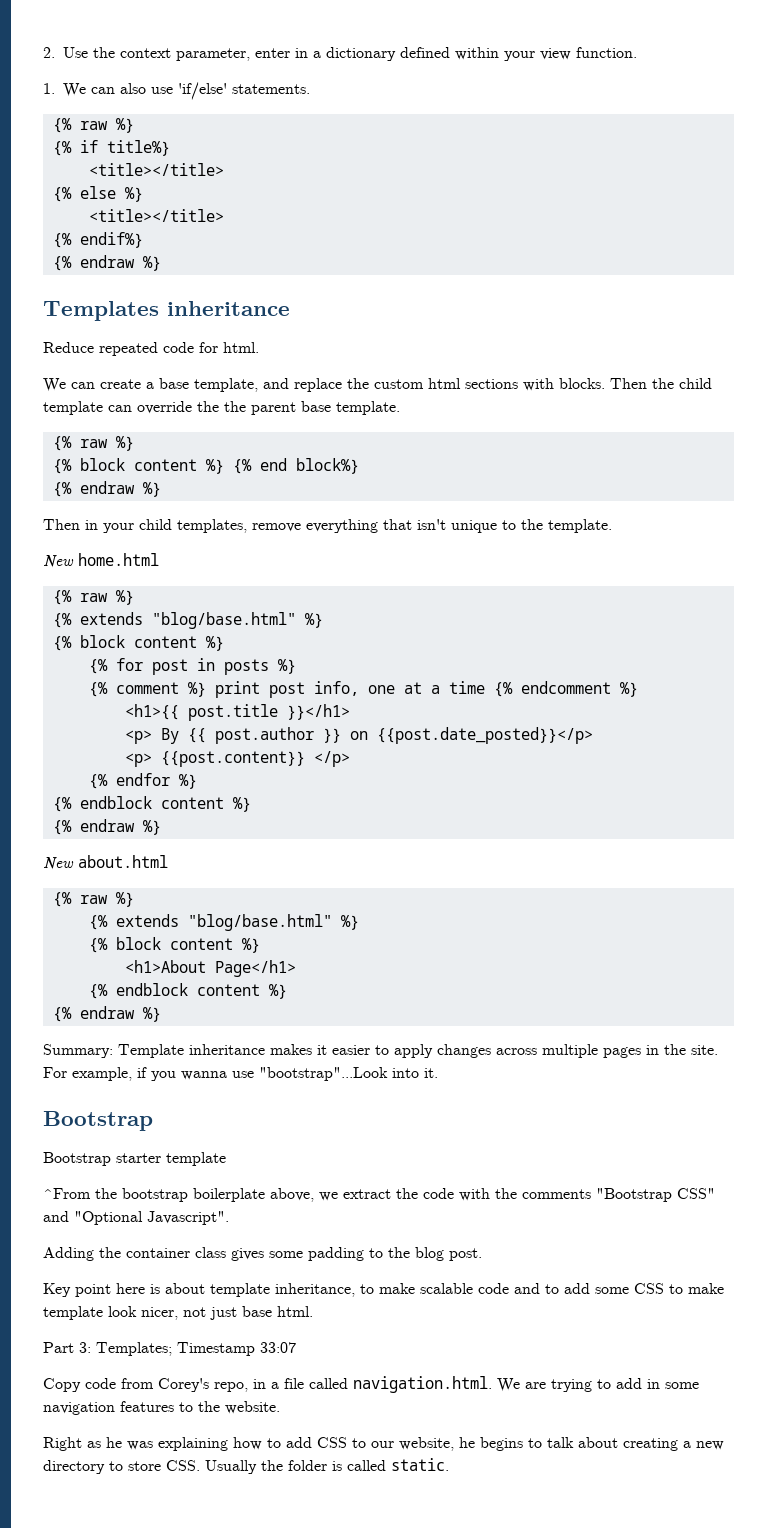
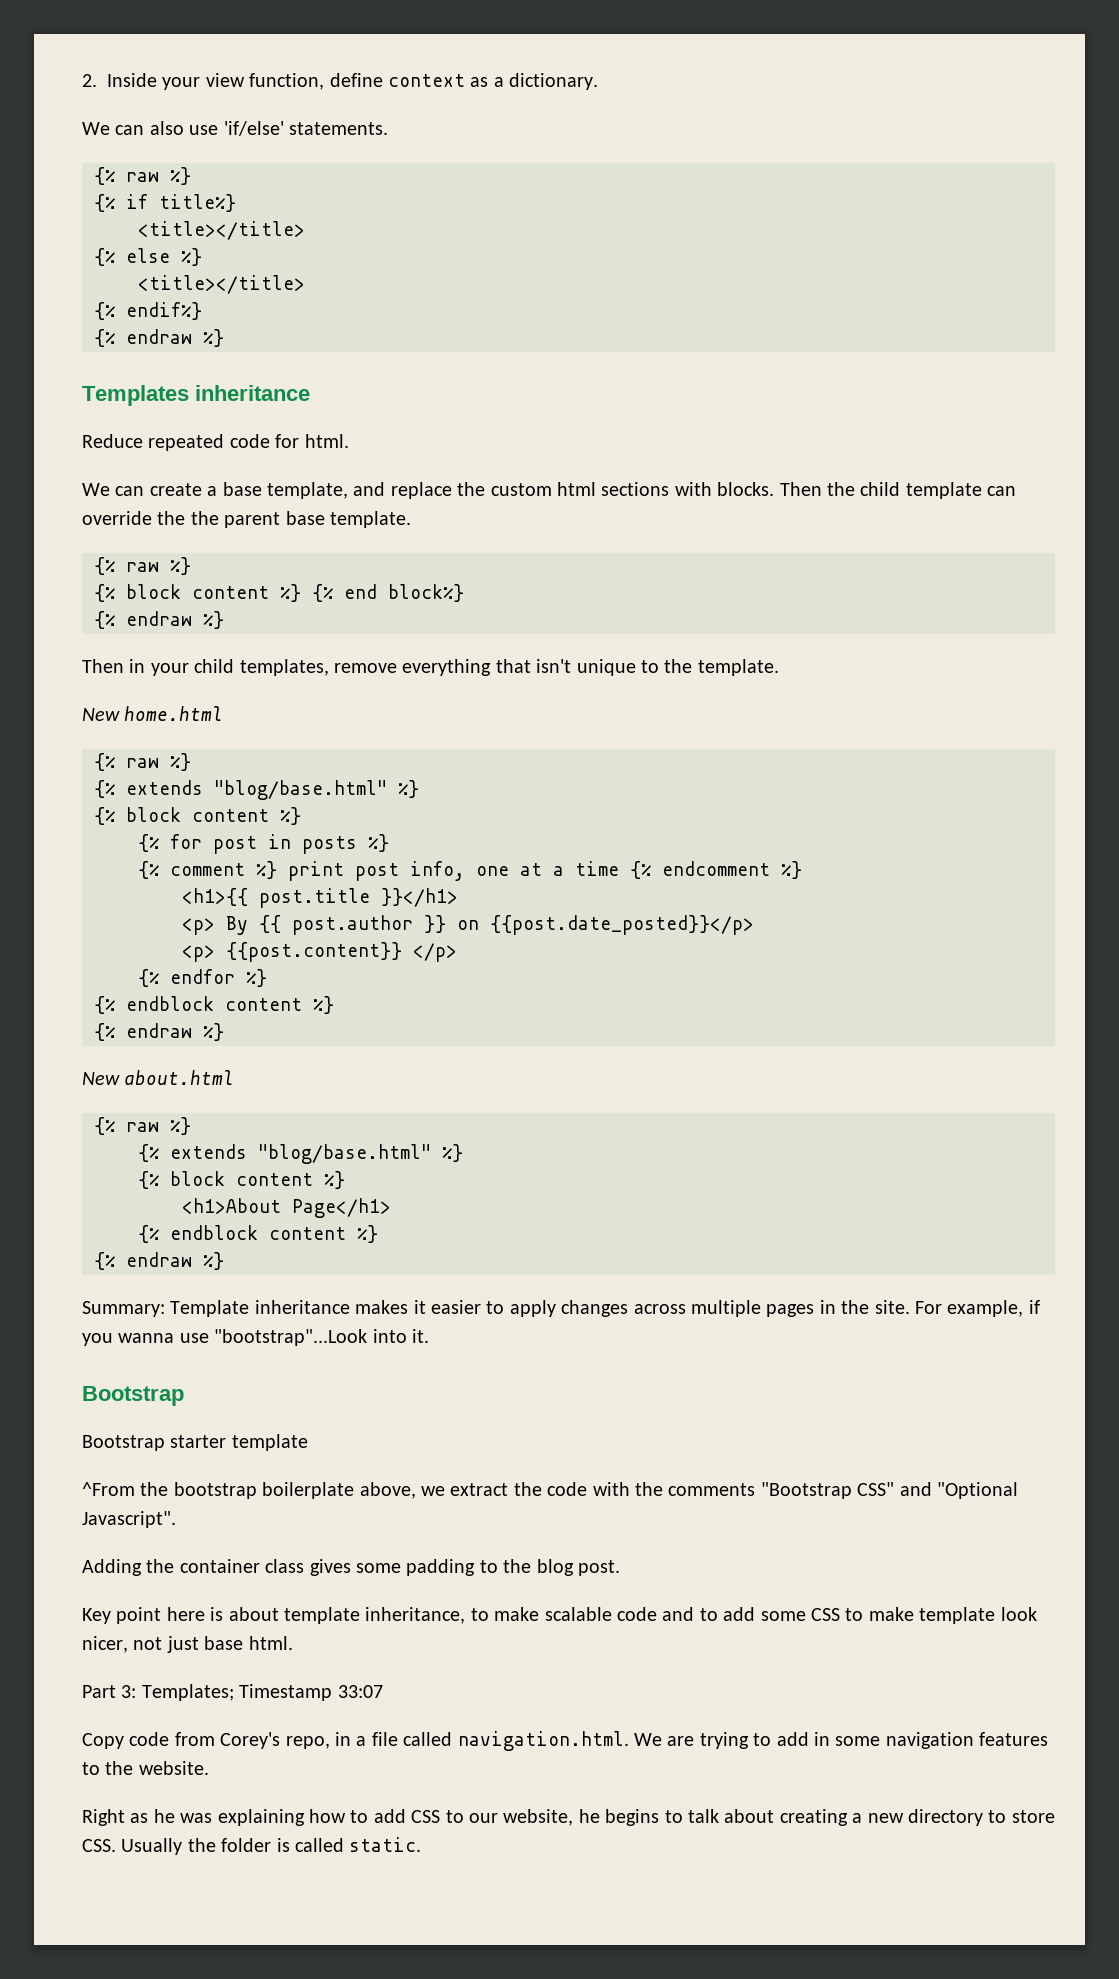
[63,47,637,61] [43,83,55,94] Use the context parameter, enter in a dictionary defined within your view function. // 1. -> [107,73,599,90] Inside your view function, define context as a dictionary. //

